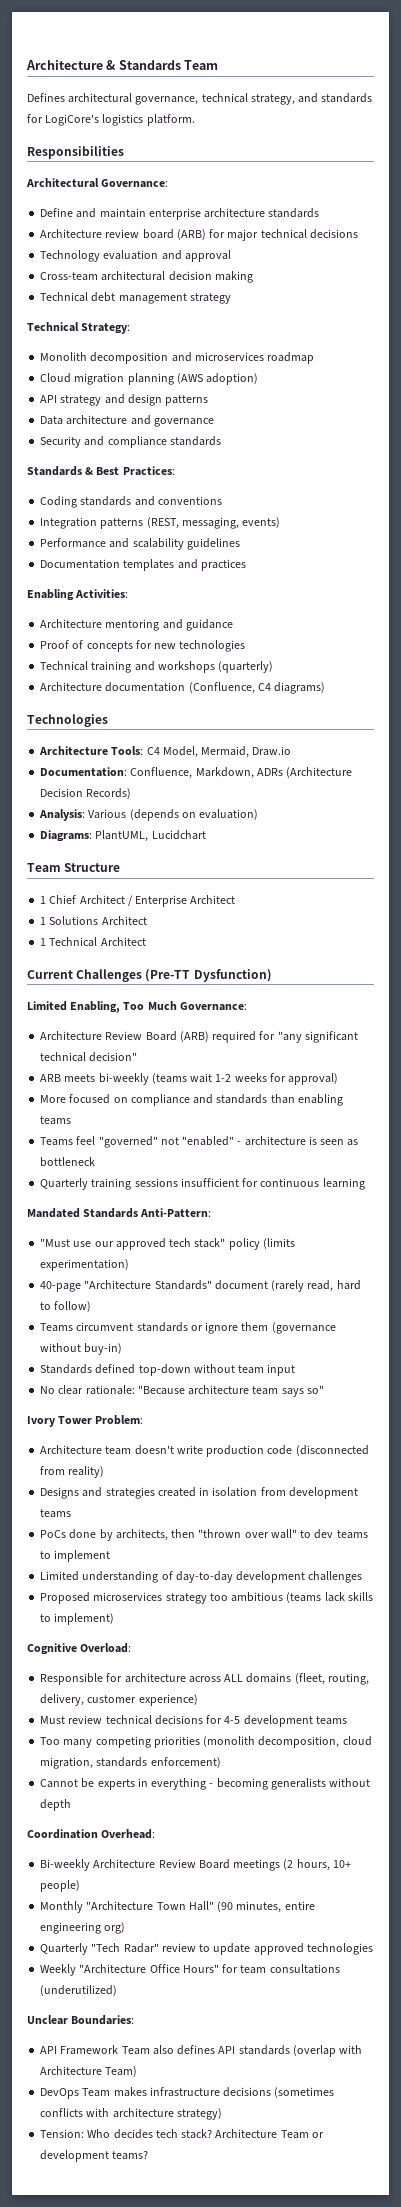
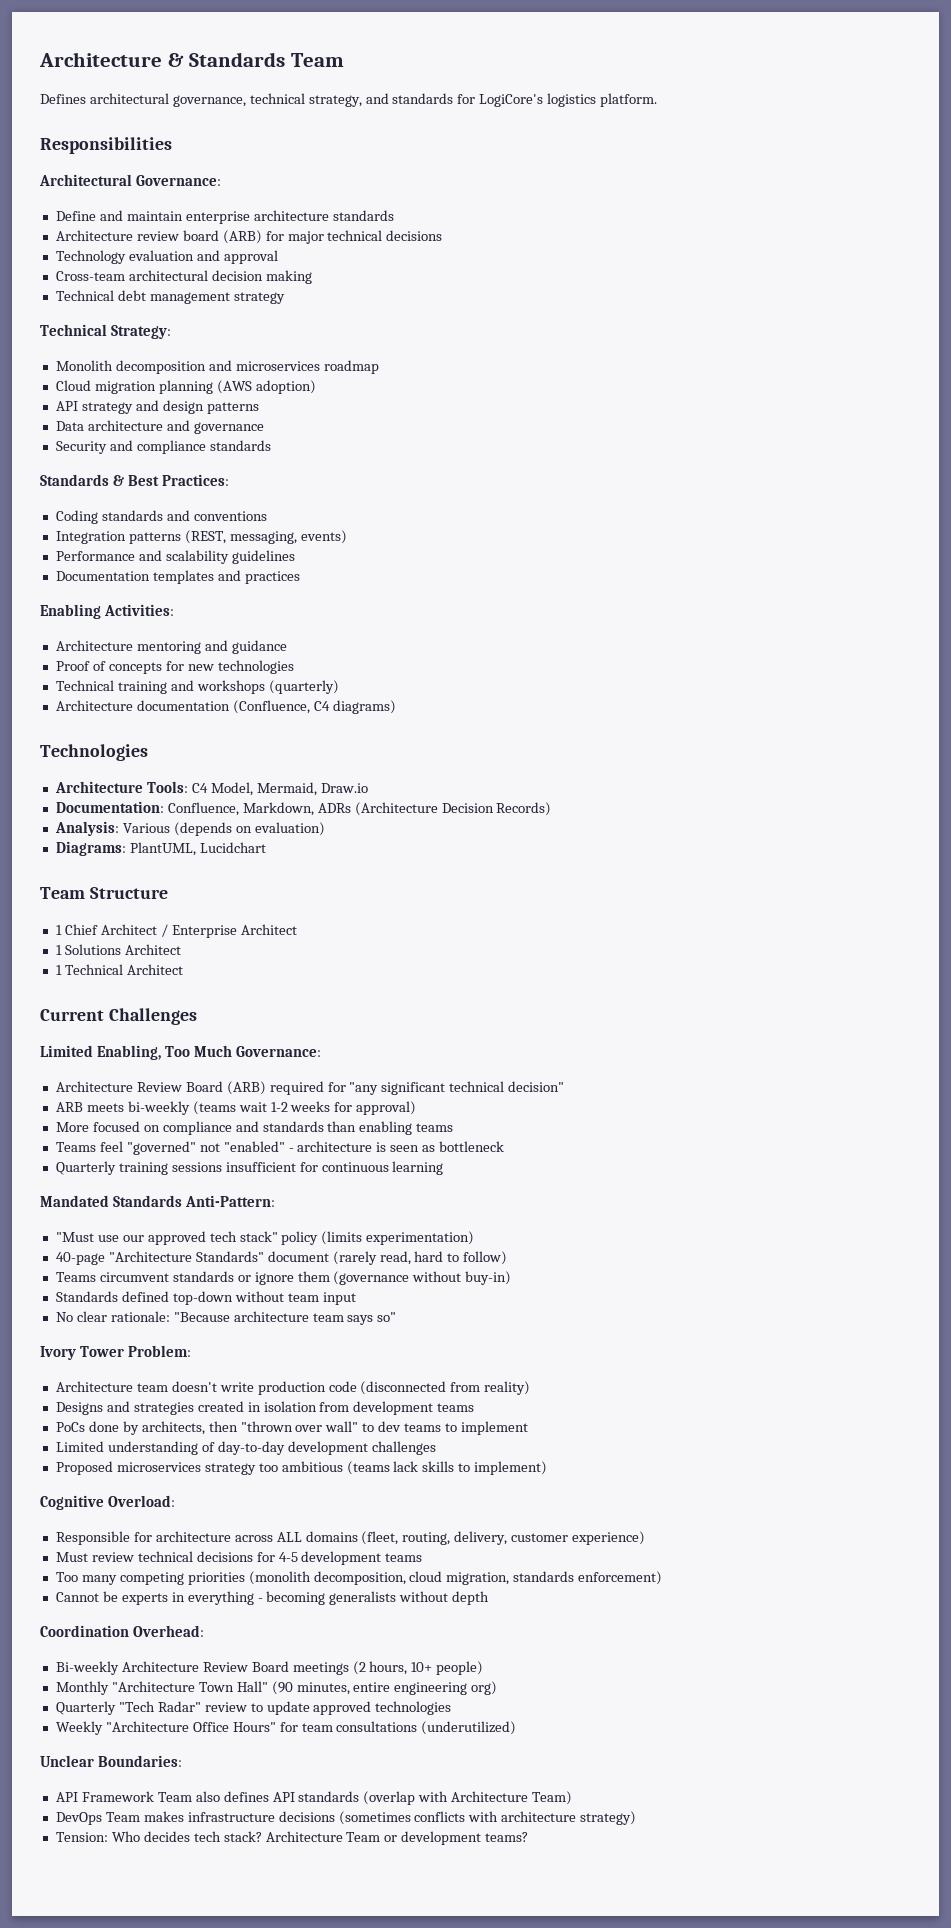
[145,969,272,982] (Pre-TT Dysfunction) -> (197, 1016) none

